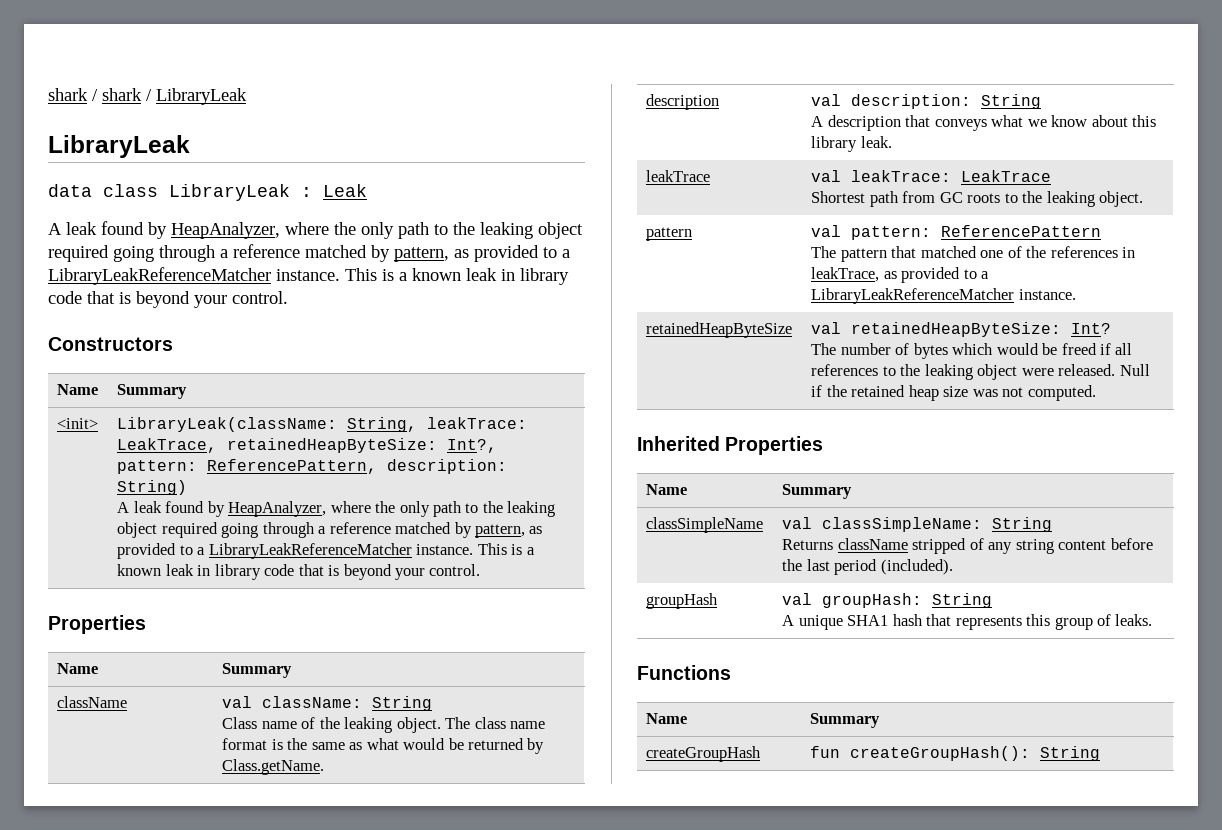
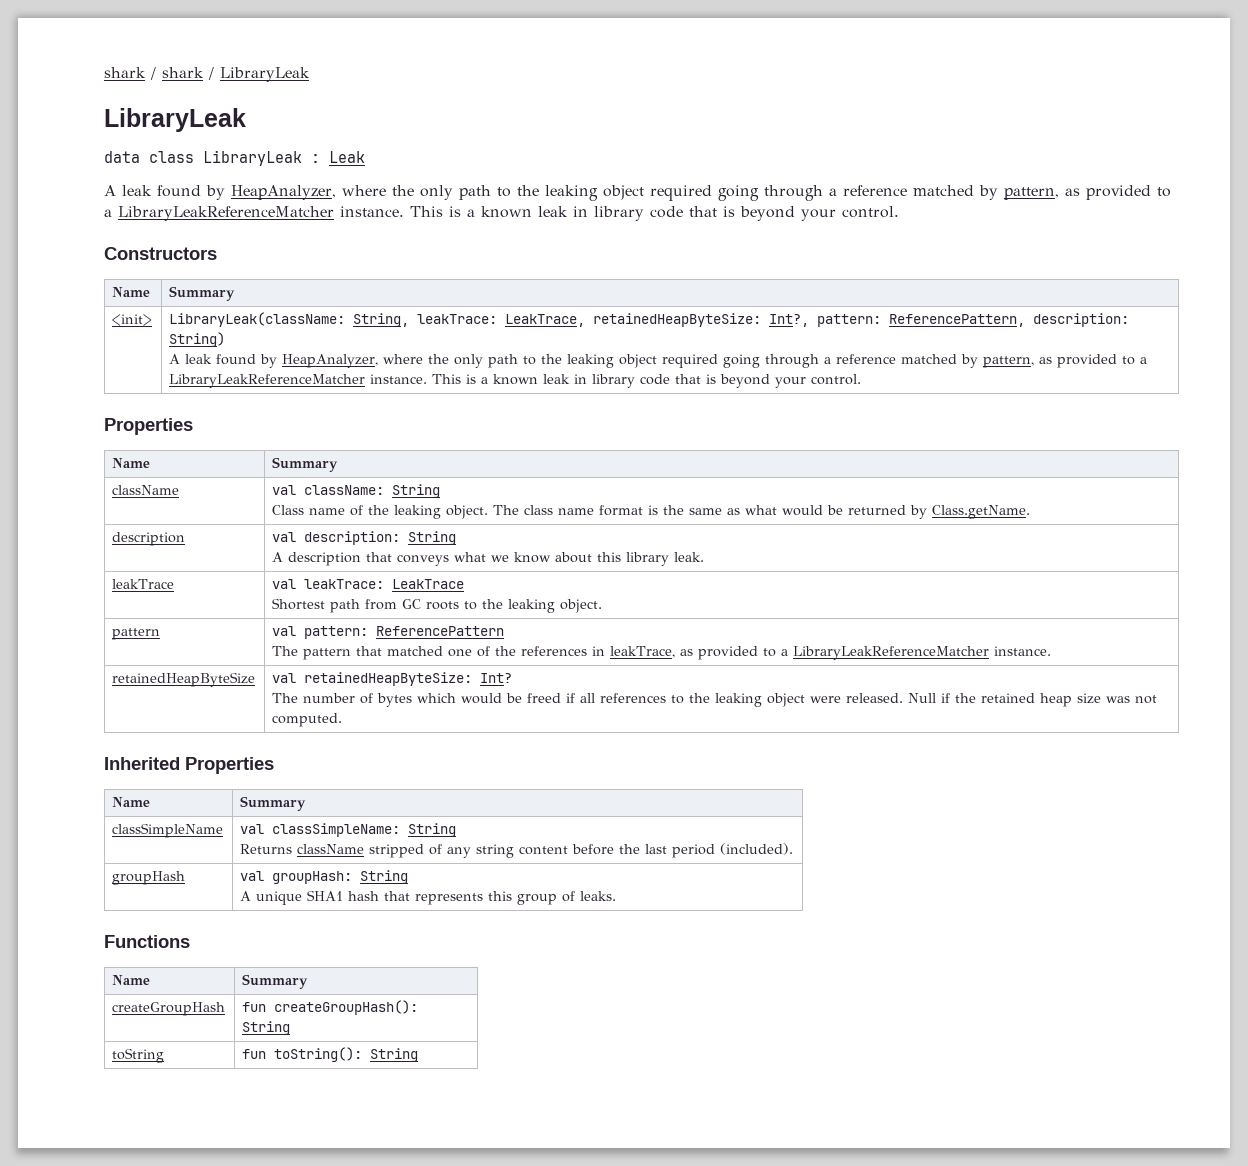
(1101, 753) none -> [112,1048,165,1063] [242,1047,419,1062] // toString | fun toString(): String

